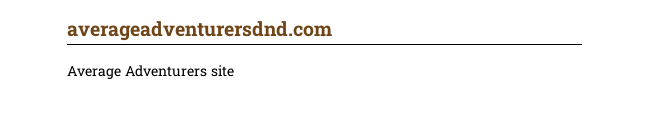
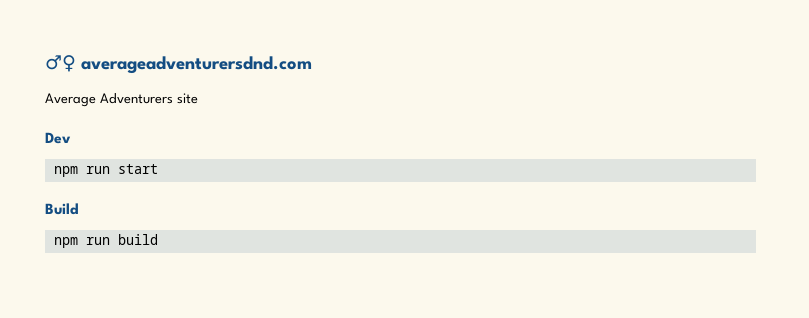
(67, 31) none -> [45,55,76,72] ♂♀
(234, 71) none -> [45,132,71,144] [53,164,158,177] [45,203,79,215] [53,234,158,248] // Dev // npm run start // Build // npm run build

